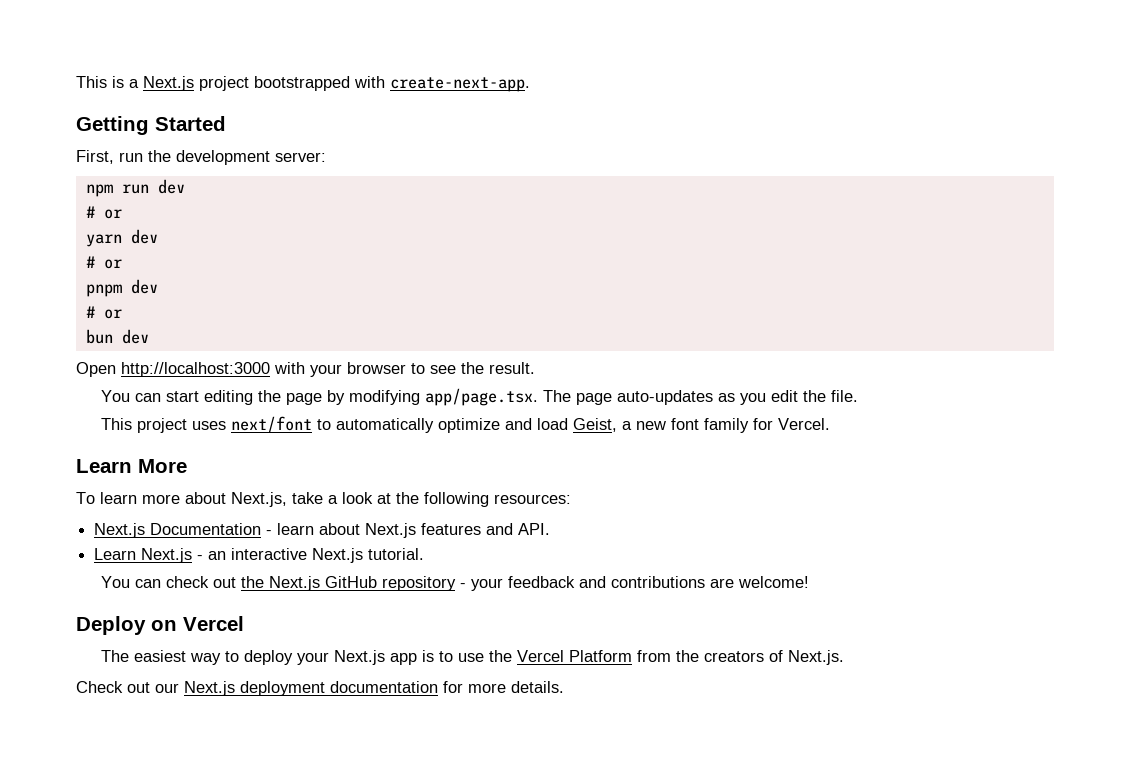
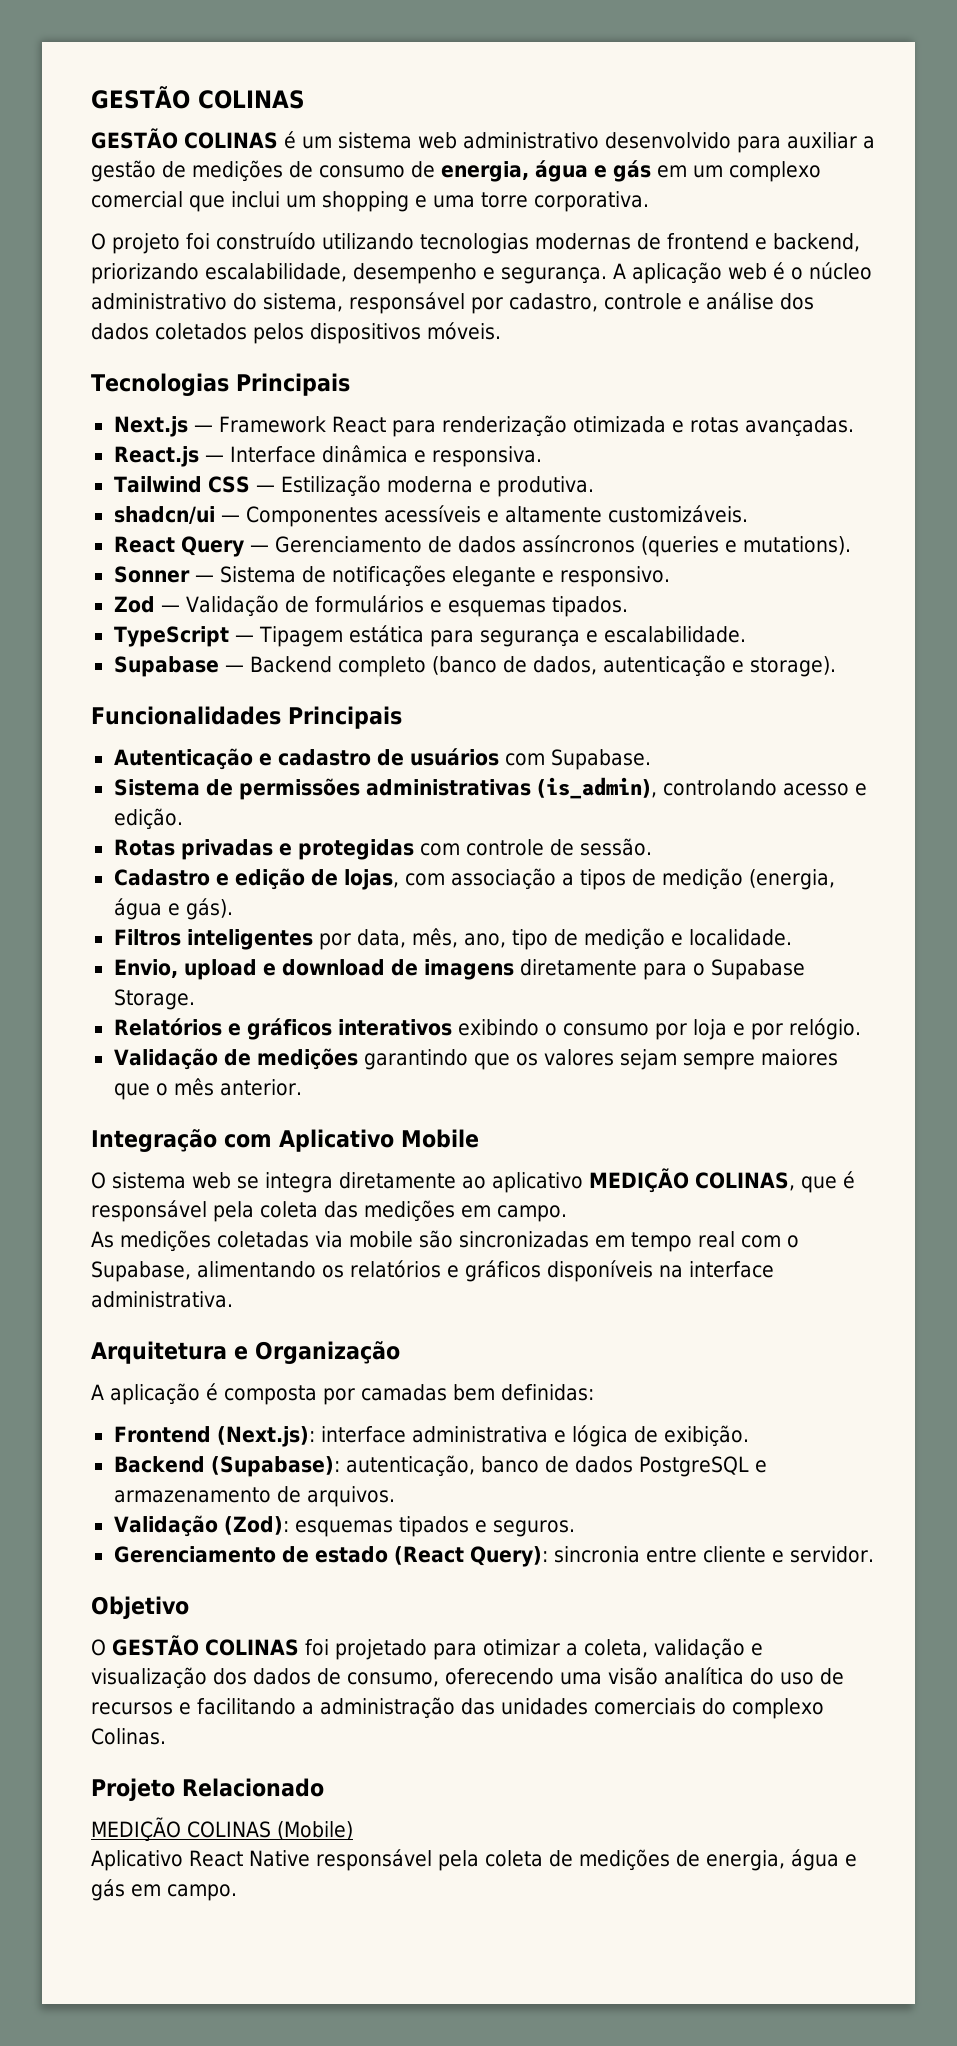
[76,76,530,92] [76,116,226,135] [76,150,326,165] [85,179,185,197] [85,206,122,219] [85,229,158,247] [85,256,122,269] [85,279,158,297] [85,306,122,319] [85,329,149,344] [76,362,535,377] [100,388,858,406] [100,416,830,433] [76,459,187,473] [76,492,571,507] [94,523,551,538] [94,548,425,563] [100,576,809,591] [76,616,244,635] [100,650,844,665] [76,681,564,696] This is a Next.js project bootstrapped with create-next-app. // Getting Started // First, run the development server: // npm run dev // # or // yarn dev // # or // pnpm dev // # or // bun dev // Open http://localhost:3000 with your browser to see the result. // You can start editing the page by modifying app/page.tsx. The page auto-updates as you edit the file. // This project uses next/font to automatically optimize and load Geist, a new font family for Vercel. // Learn More // To learn more about Next.js, take a look at the following resources: // Next.js Documentation - learn about Next.js features and API. // Learn Next.js - an interactive Next.js tutorial. // You can check out the Next.js GitHub repository - your feedback and contributions are welcome! // Deploy on Vercel // The easiest way to deploy your Next.js app is to use the Vercel Platform from the creators of Next.js. // Check out our Next.js deployment documentation for more details. -> [91,86,305,109] [91,128,875,153] [91,160,821,182] [91,191,649,212] [91,232,860,254] [91,262,872,284] [91,292,814,314] [91,322,501,344] [91,373,350,396] [113,415,854,437] [113,445,542,467] [113,475,594,497] [113,505,748,527] [113,535,851,557] [113,565,670,587] [113,595,628,617] [113,625,746,647] [113,655,836,677] [91,706,402,729] [113,748,651,770] [113,777,867,800] [113,808,183,830] [113,838,652,860] [113,868,835,890] [113,898,233,920] [113,928,792,950] [113,959,805,980] [113,989,195,1010] [113,1018,861,1040] [113,1048,838,1070] [113,1078,302,1100] [91,1129,479,1152] [91,1168,855,1193] [91,1200,567,1222] [91,1230,799,1252] [91,1260,774,1282] [91,1291,233,1308] [91,1341,400,1364] [91,1383,594,1405] [113,1425,749,1447] [113,1455,767,1477] [113,1486,395,1507] [113,1515,575,1537] [113,1546,874,1567] [91,1596,189,1619] [91,1635,763,1660] [91,1667,844,1689] [91,1697,824,1719] [91,1728,166,1745] [91,1778,324,1801] [91,1817,353,1842] [91,1849,857,1871] [91,1879,237,1901] GESTÃO COLINAS // GESTÃO COLINAS é um sistema web administrativo desenvolvido para auxiliar a gestão de medições de consumo de energia, água e gás em um complexo comercial que inclui um shopping e uma torre corporativa. // O projeto foi construído utilizando tecnologias modernas de frontend e backend, priorizando escalabilidade, desempenho e segurança. A aplicação web é o núcleo administrativo do sistema, responsável por cadastro, controle e análise dos dados coletados pelos dispositivos móveis. // Tecnologias Principais // Next.js — Framework React para renderização otimizada e rotas avançadas. // React.js — Interface dinâmica e responsiva. // Tailwind CSS — Estilização moderna e produtiva. // shadcn/ui — Componentes acessíveis e altamente customizáveis. // React Query — Gerenciamento de dados assíncronos (queries e mutations). // Sonner — Sistema de notificações elegante e responsivo. // Zod — Validação de formulários e esquemas tipados. // TypeScript — Tipagem estática para segurança e escalabilidade. // Supabase — Backend completo (banco de dados, autenticação e storage). // Funcionalidades Principais // Autenticação e cadastro de usuários com Supabase. // Sistema de permissões administrativas (is_admin), controlando acesso e edição. // Rotas privadas e protegidas com controle de sessão. // Cadastro e edição de lojas, com associação a tipos de medição (energia, água e gás). // Filtros inteligentes por data, mês, ano, tipo de medição e localidade. // Envio, upload e download de imagens diretamente para o Supabase Storage. // Relatórios e gráficos interativos exibindo o consumo por loja e por relógio. // Validação de medições garantindo que os valores sejam sempre maiores que o mês anterior. // Integração com Aplicativo Mobile // O sistema web se integra diretamente ao aplicativo MEDIÇÃO COLINAS, que é responsável pela coleta das medições em campo. // As medições coletadas via mobile são sincronizadas em tempo real com o Supabase, alimentando os relatórios e gráficos disponíveis na interface administrativa. // Arquitetura e Organização // A aplicação é composta por camadas bem definidas: // Frontend (Next.js): interface administrativa e lógica de exibição. // Backend (Supabase): autenticação, banco de dados PostgreSQL e armazenamento de arquivos. // Validação (Zod): esquemas tipados e seguros. // Gerenciamento de estado (React Query): sincronia entre cliente e servidor. // Objetivo // O GESTÃO COLINAS foi projetado para otimizar a coleta, validação e visualização dos dados de consumo, oferecendo uma visão analítica do uso de recursos e facilitando a administração das unidades comerciais do complexo Colinas. // Projeto Relacionado // MEDIÇÃO COLINAS (Mobile) // Aplicativo React Native responsável pela coleta de medições de energia, água e gás em campo.

